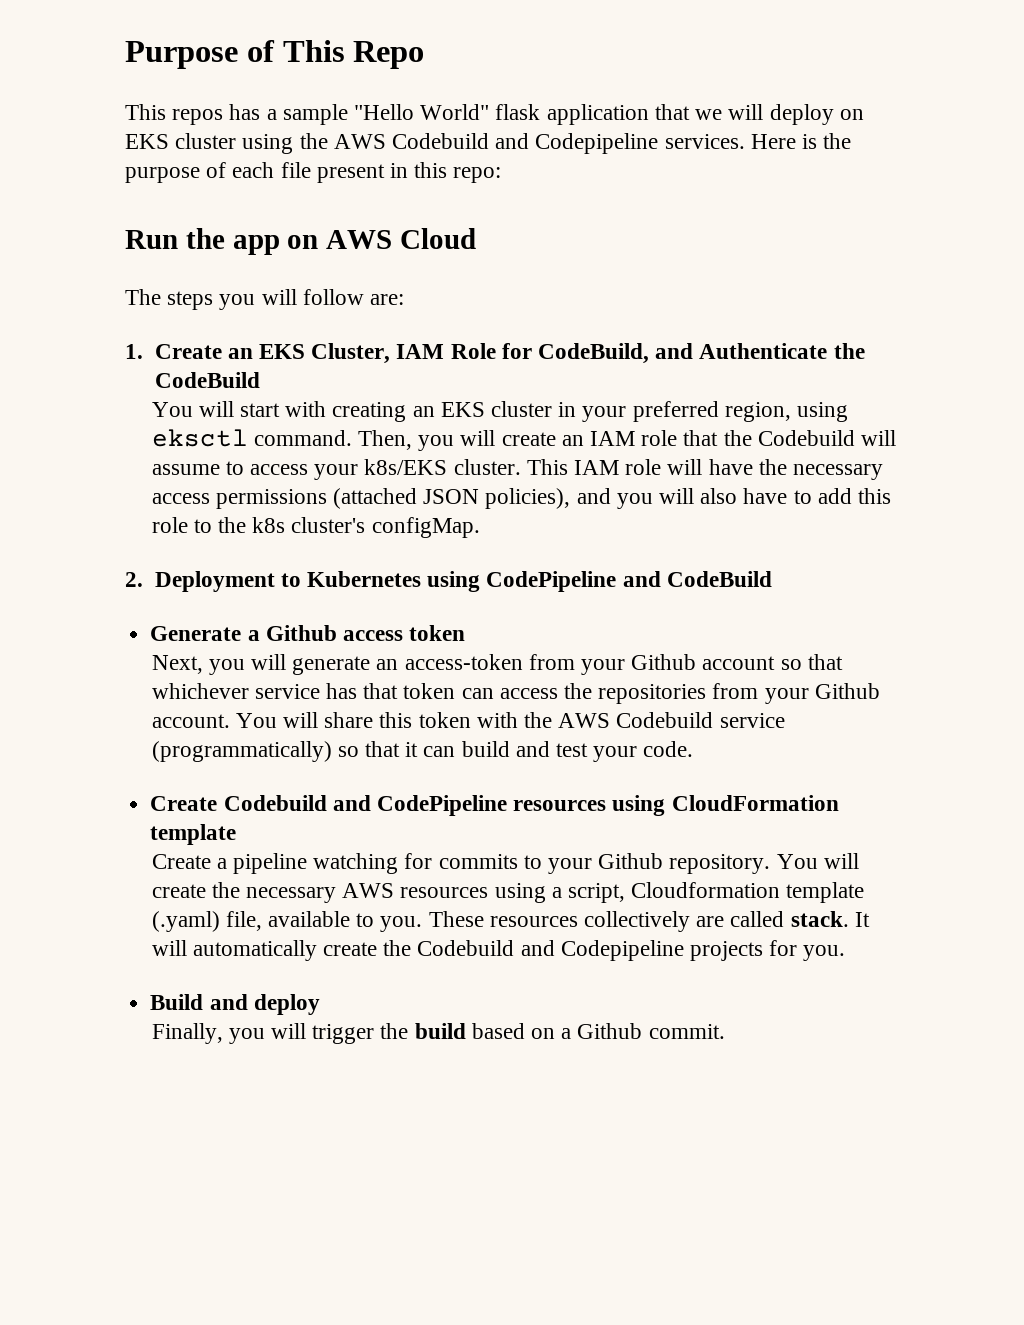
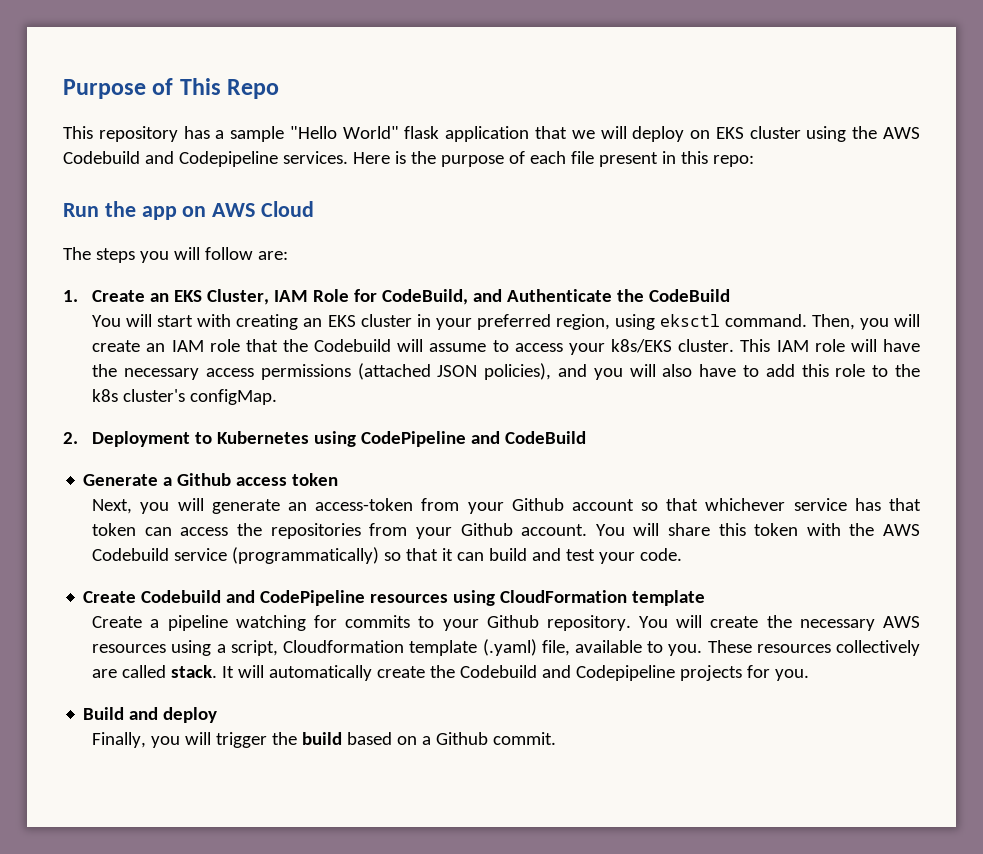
[172,109,224,125] repos -> [98,126,178,142] repository

